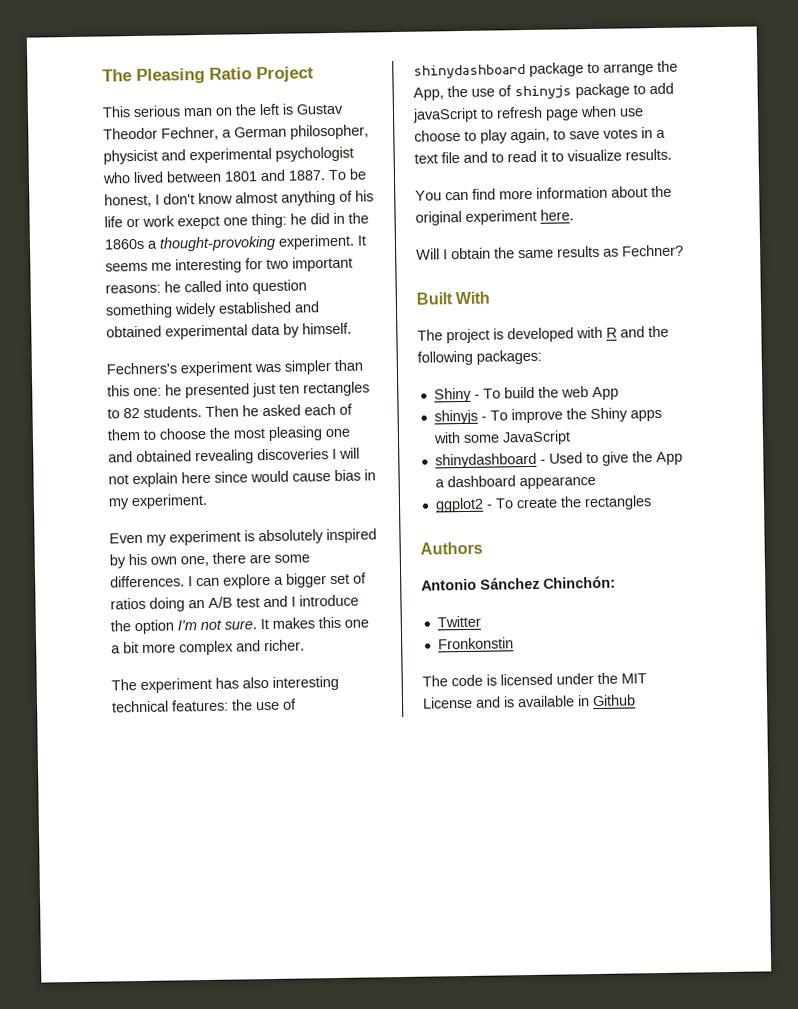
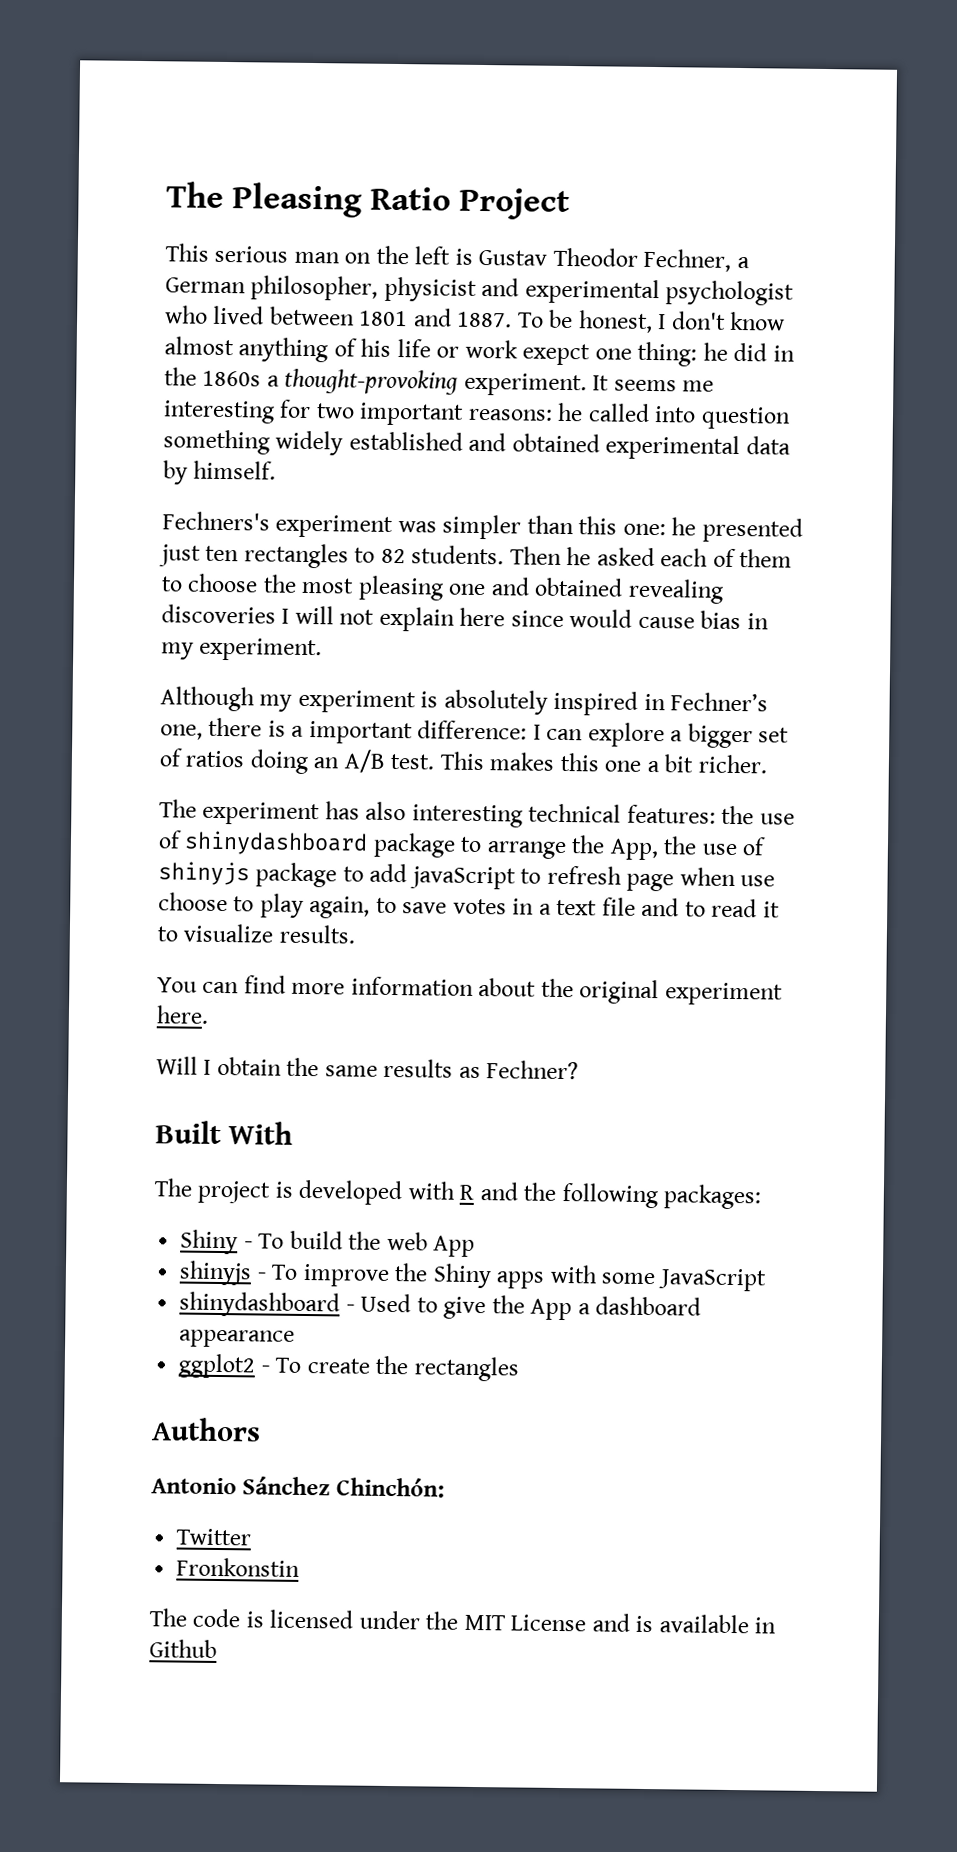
[109,532,143,544] Even -> [160,686,255,712] Although
[109,552,310,569] [110,575,185,588] by his own one, there are some differences. -> [643,692,769,712] [160,717,528,745] in Fechner’s one, there is a important difference:
[236,594,359,608] [110,619,269,635] test and I introduce the option I'm not sure. It -> [390,751,485,771] test. This
[142,640,261,656] more complex and -> (695, 763) none

